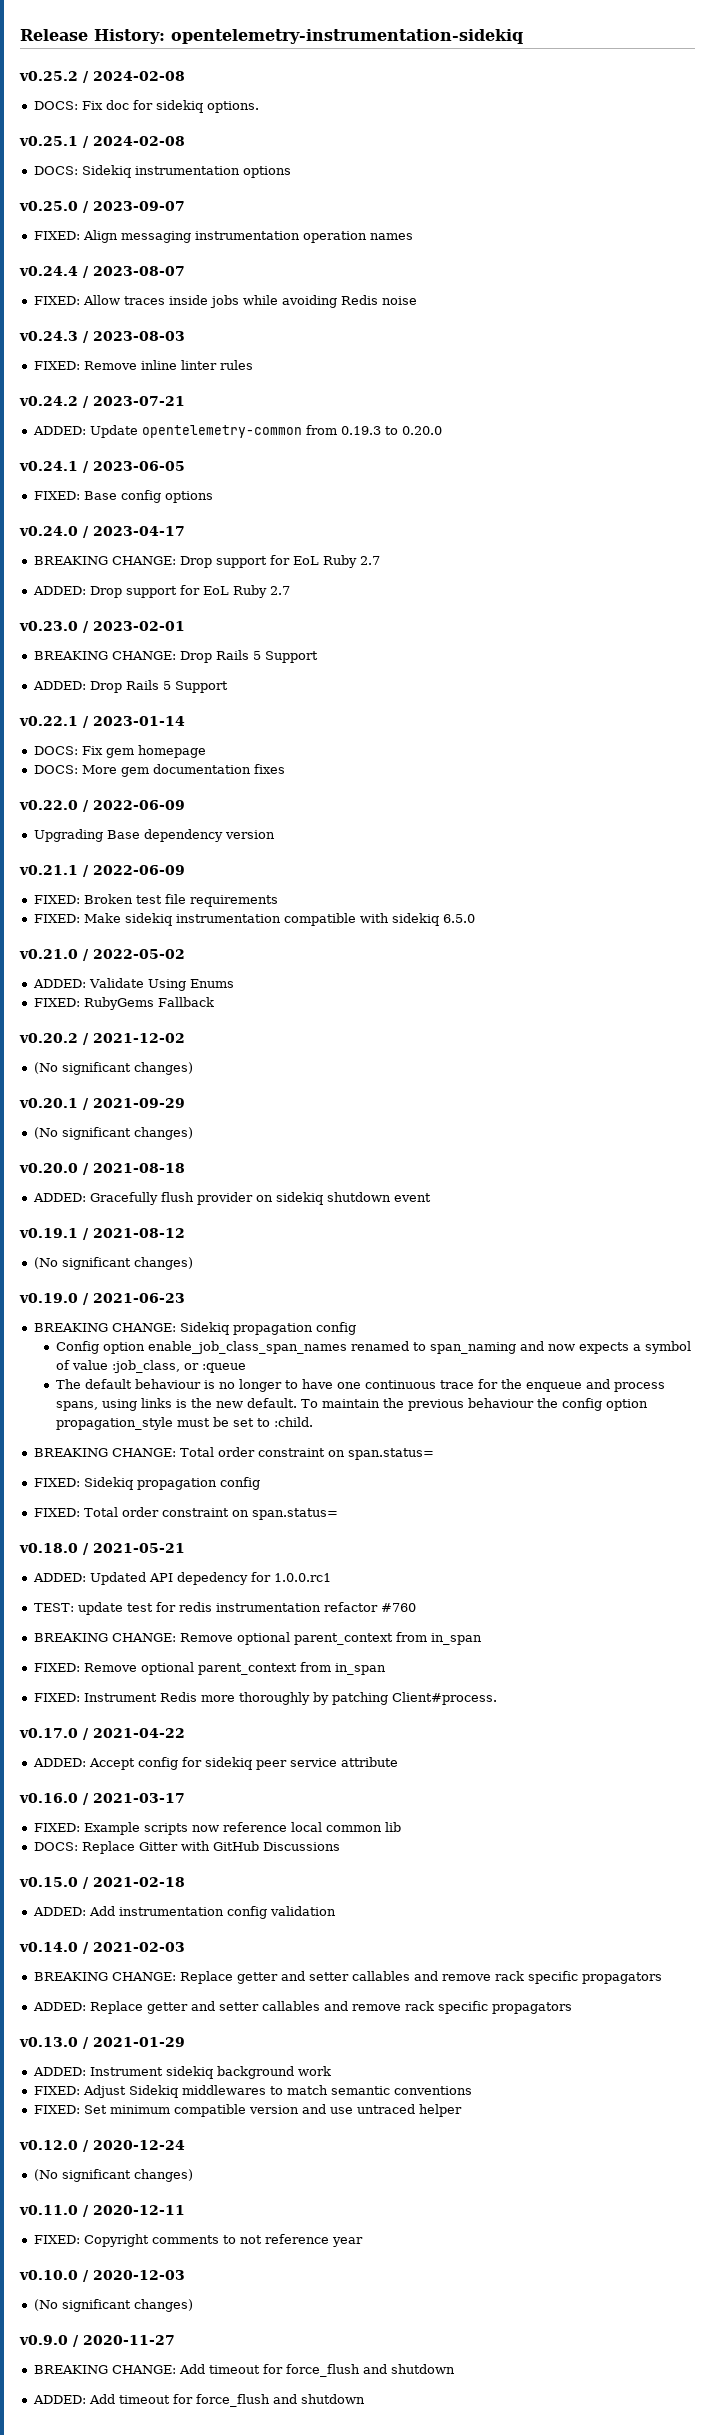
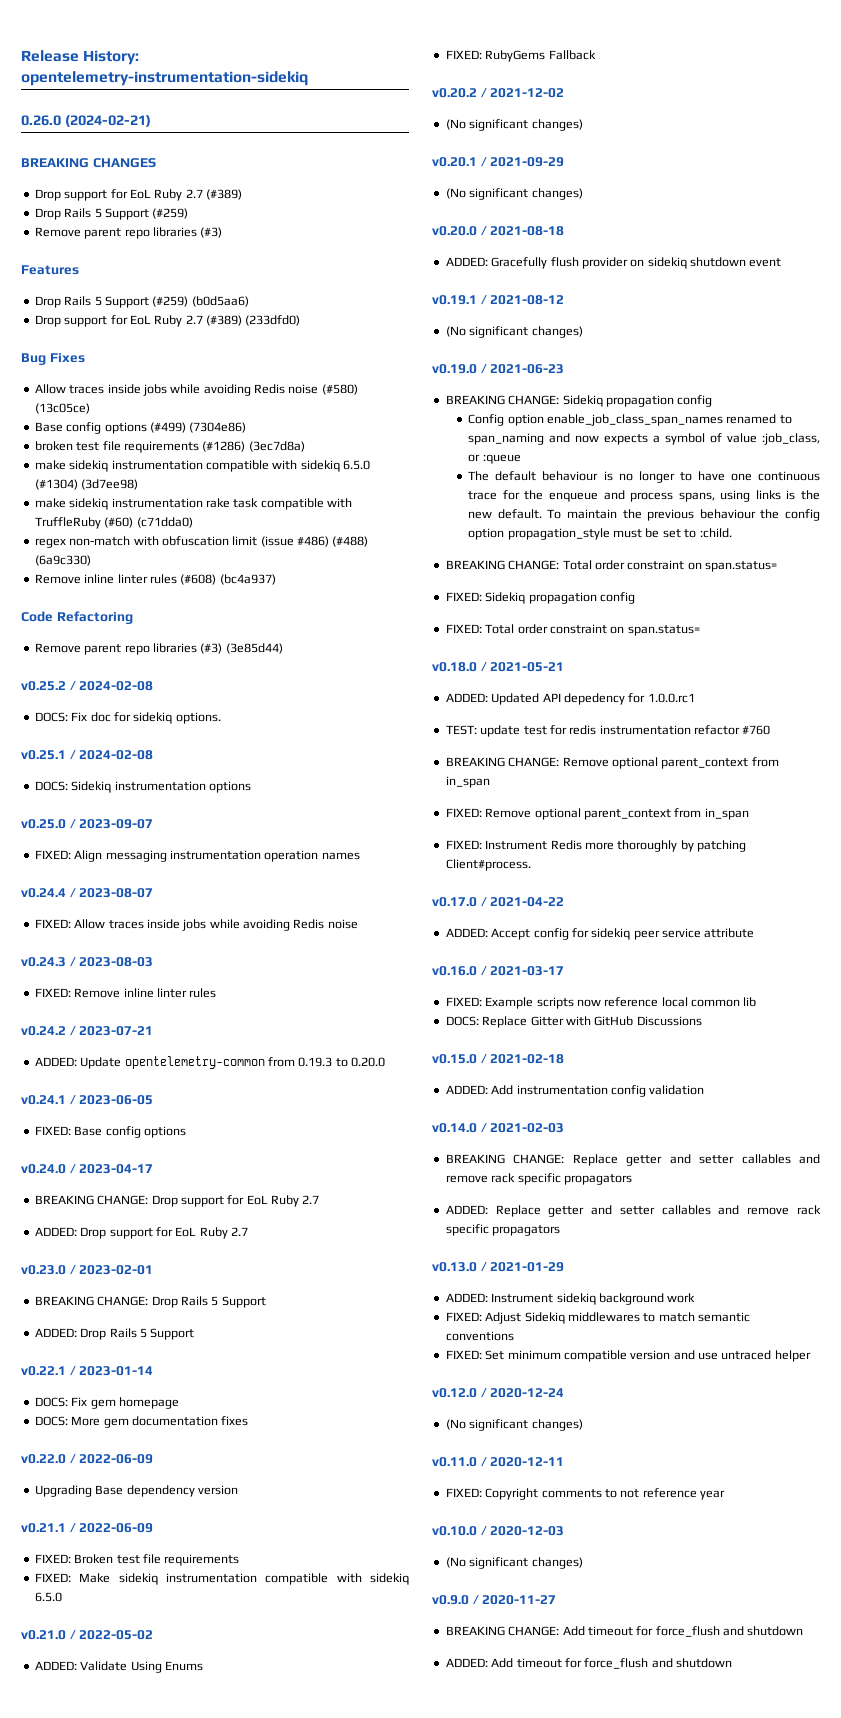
(523, 36) none -> [21,115,151,127] [21,158,156,168] [34,189,242,201] [34,208,189,220] [34,227,223,239] [21,265,79,275] [34,296,249,308] [34,315,301,327] [21,353,85,365] [34,384,358,396] [34,403,90,414] [34,422,247,434] [34,441,305,453] [34,460,370,472] [34,479,139,490] [34,498,352,510] [34,517,193,529] [34,536,369,548] [34,555,91,566] [34,574,276,585] [21,611,133,624] [34,643,283,655] // 0.26.0 (2024-02-21) // BREAKING CHANGES // Drop support for EoL Ruby 2.7 (#389) // Drop Rails 5 Support (#259) // Remove parent repo libraries (#3) // Features // Drop Rails 5 Support (#259) (b0d5aa6) // Drop support for EoL Ruby 2.7 (#389) (233dfd0) // Bug Fixes // Allow traces inside jobs while avoiding Redis noise (#580) (13c05ce) // Base config options (#499) (7304e86) // broken test file requirements (#1286) (3ec7d8a) // make sidekiq instrumentation compatible with sidekiq 6.5.0 (#1304) (3d7ee98) // make sidekiq instrumentation rake task compatible with TruffleRuby (#60) (c71dda0) // regex non-match with obfuscation limit (issue #486) (#488) (6a9c330) // Remove inline linter rules (#608) (bc4a937) // Code Refactoring // Remove parent repo libraries (#3) (3e85d44)

